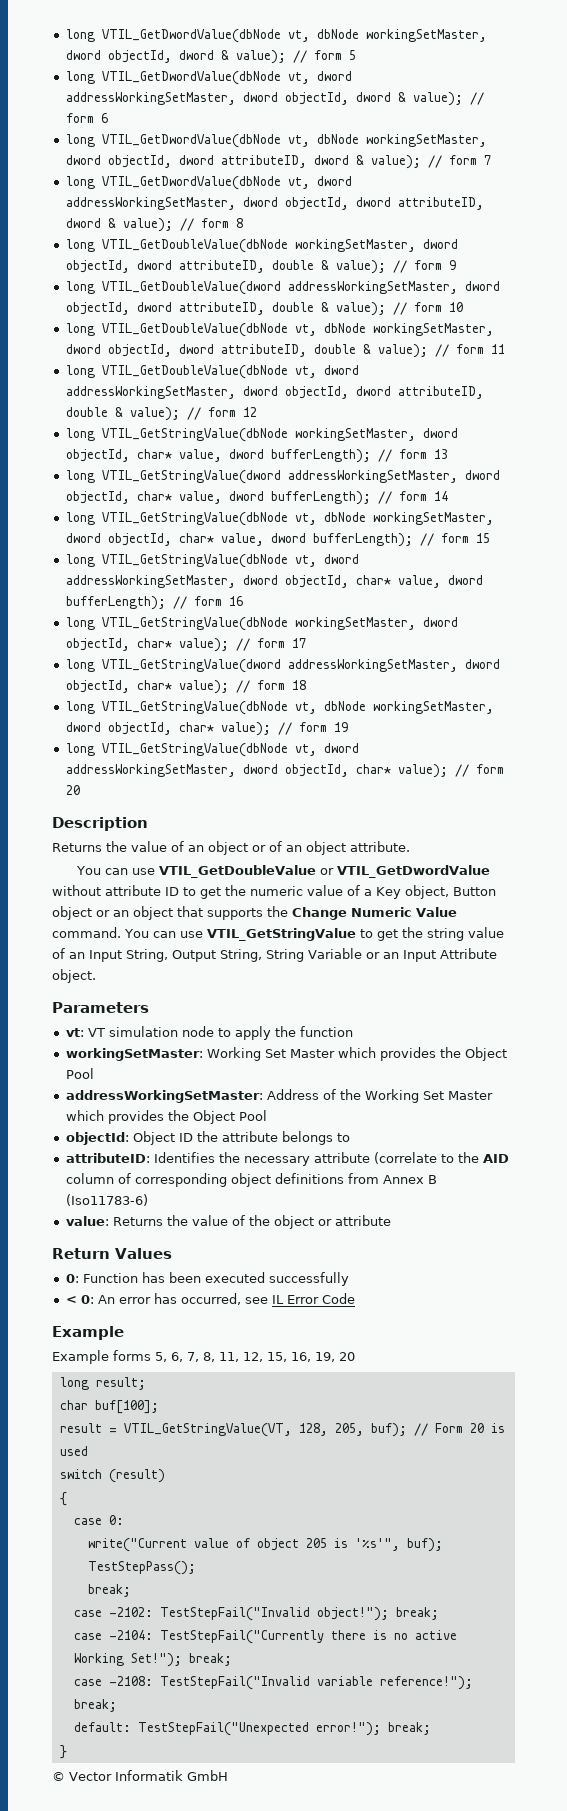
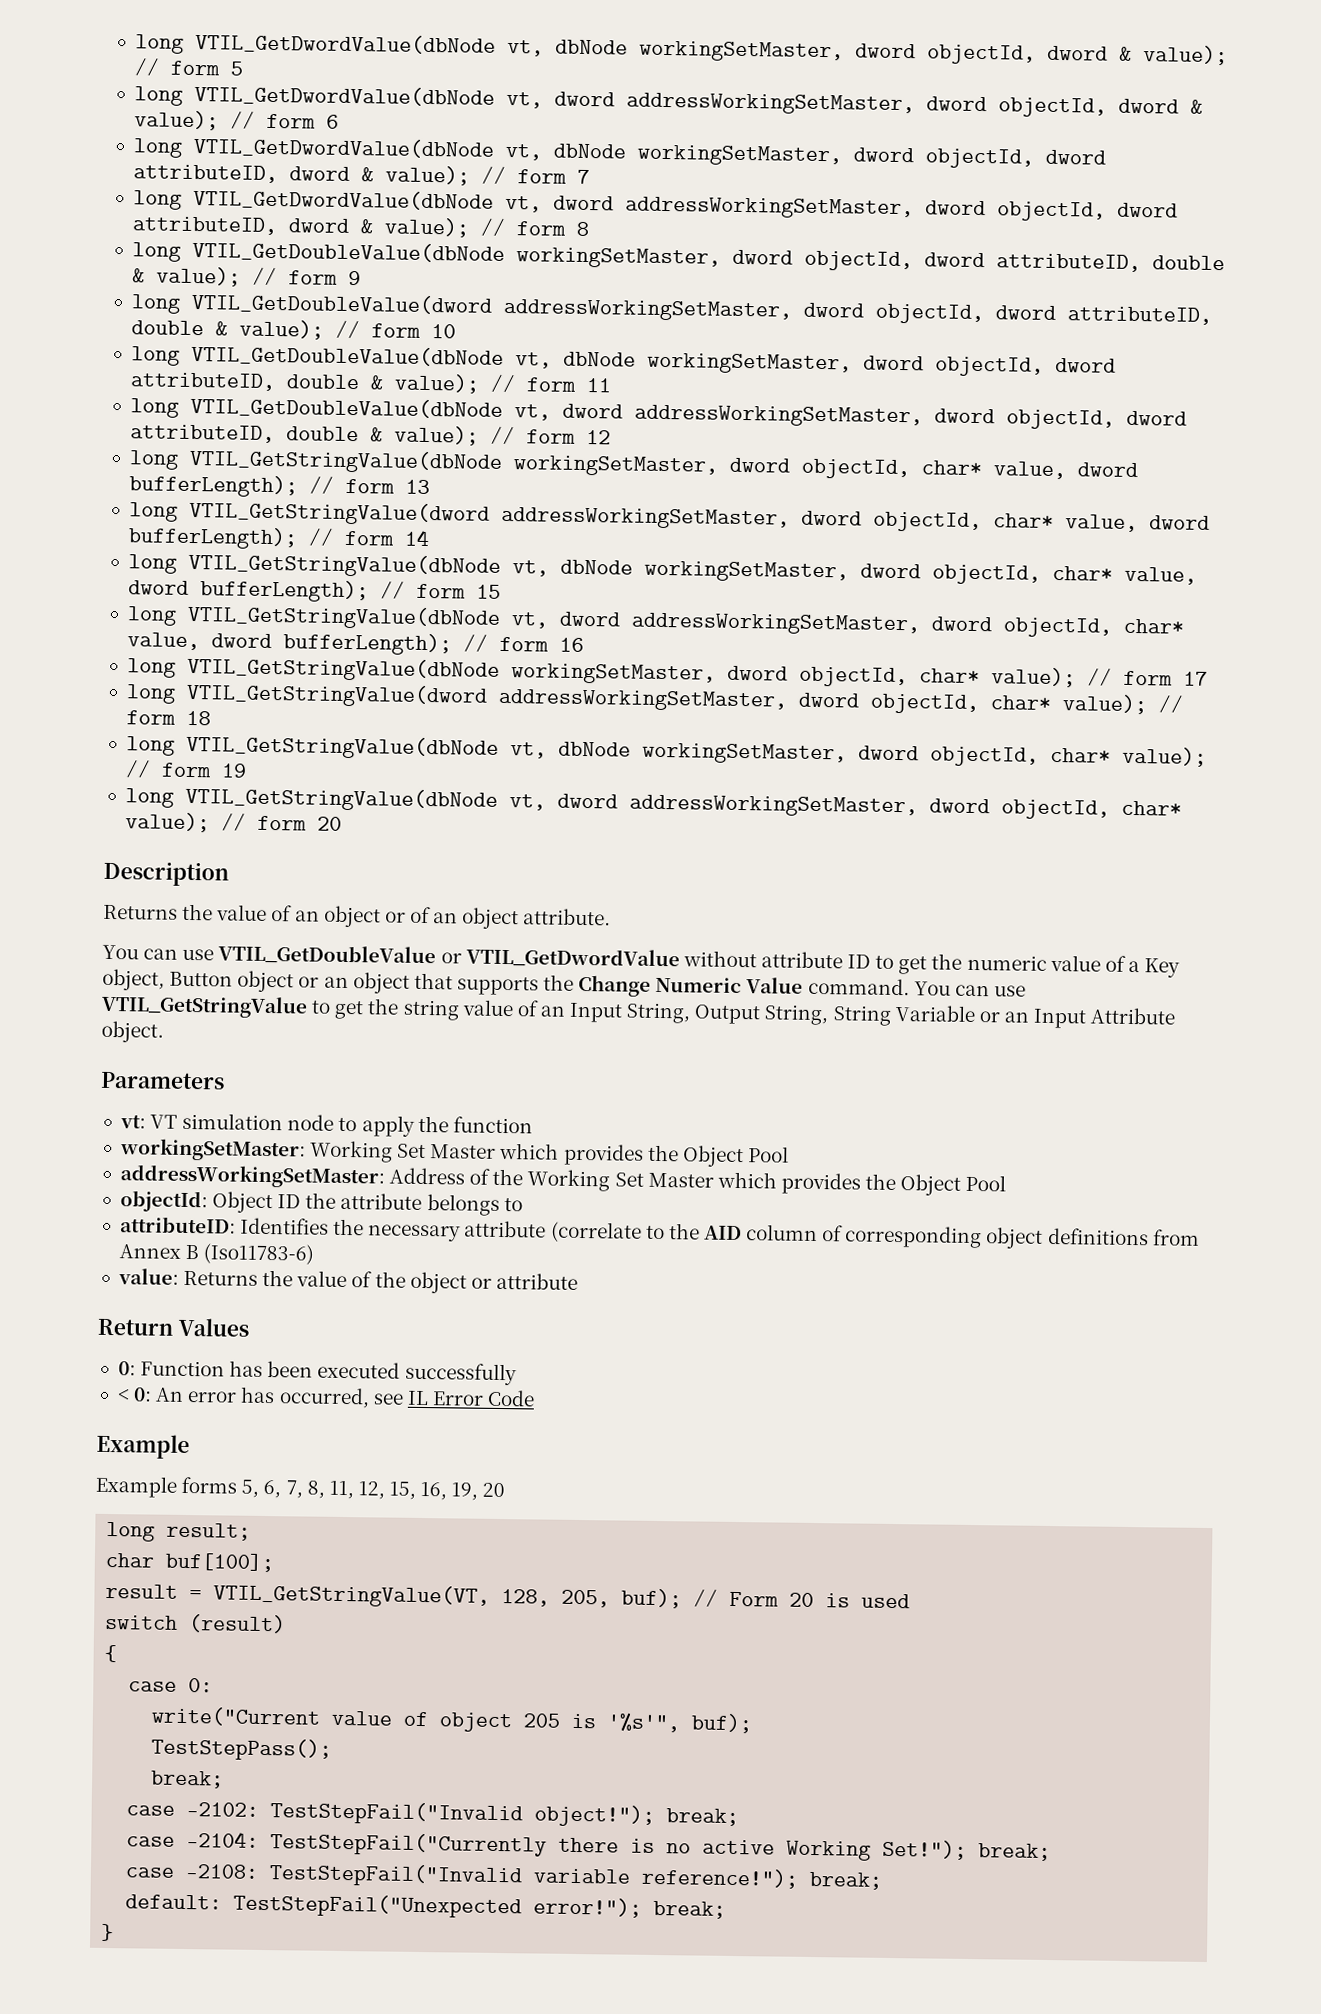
[52,1770,228,1781] // © Vector Informatik GmbH -> (115, 1932) none

